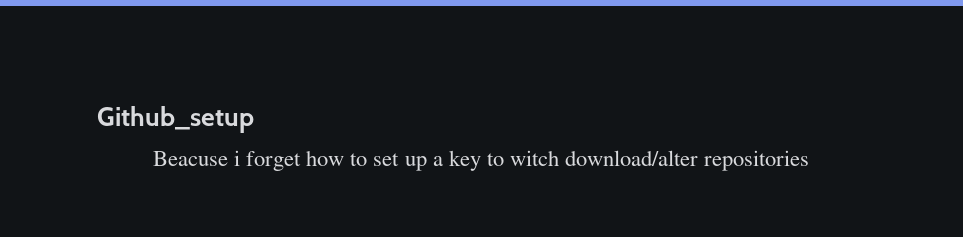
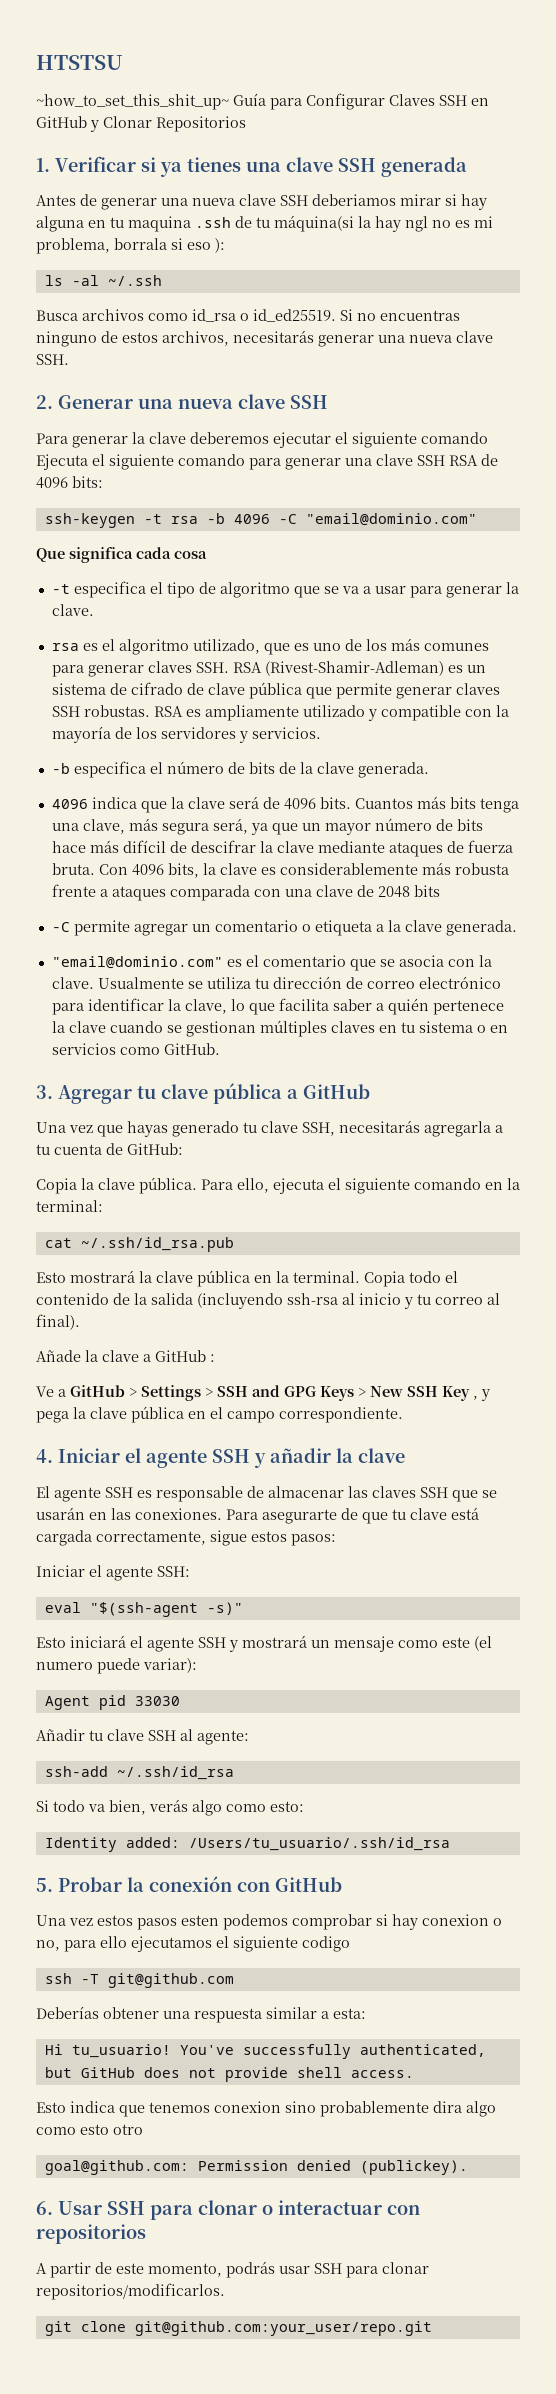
[97,106,254,133] [153,150,809,171] Github_setup // Beacuse i forget how to set up a key to witch download/alter repositories -> [36,55,123,70] [36,93,489,110] [36,116,246,132] [36,156,467,177] [36,194,487,210] [36,215,493,232] [36,238,225,254] [44,275,162,286] [36,309,460,322] [36,330,493,347] [36,354,69,365] [36,394,328,409] [36,432,488,448] [36,454,498,470] [36,476,103,489] [44,513,477,528] [36,547,207,563] [51,581,519,598] [51,604,94,616] [51,638,489,655] [51,661,486,677] [51,682,500,699] [51,705,509,721] [51,726,321,743] [51,761,429,778] [51,796,519,813] [51,818,483,835] [51,840,513,857] [51,862,509,878] [51,884,440,901] [51,920,517,936] [51,955,492,971] [51,976,501,989] [51,998,504,1015] [51,1020,508,1037] [51,1043,220,1055] [36,1083,370,1104] [36,1120,503,1137] [36,1143,183,1155] [36,1177,520,1194] [36,1200,103,1212] [44,1237,234,1252] [36,1270,458,1287] [36,1293,500,1309] [36,1314,80,1330] [36,1350,215,1362] [36,1385,490,1401] [36,1406,403,1423] [36,1448,405,1468] [36,1486,497,1502] [36,1507,479,1524] [36,1530,336,1546] [36,1565,190,1581] [44,1602,243,1617] [36,1635,492,1652] [36,1658,197,1674] [44,1695,180,1710] [36,1729,249,1745] [44,1766,234,1780] [36,1799,304,1816] [44,1837,450,1852] [36,1876,342,1892] [36,1914,502,1930] [36,1936,350,1952] [44,1973,234,1988] [36,2006,366,2023] [44,2044,486,2059] [44,2067,414,2082] [36,2101,496,2117] [36,2124,143,2135] [44,2160,468,2175] [36,2200,420,2220] [36,2224,146,2244] [36,2261,429,2278] [36,2283,225,2300] [44,2321,432,2336] HTSTSU // ~how_to_set_this_shit_up~ Guía para Configurar Claves SSH en GitHub y Clonar Repositorios // 1. Verificar si ya tienes una clave SSH generada // Antes de generar una nueva clave SSH deberiamos mirar si hay alguna en tu maquina .ssh de tu máquina(si la hay ngl no es mi problema, borrala si eso ): // ls -al ~/.ssh // Busca archivos como id_rsa o id_ed25519. Si no encuentras ninguno de estos archivos, necesitarás generar una nueva clave SSH. // 2. Generar una nueva clave SSH // Para generar la clave deberemos ejecutar el siguiente comando Ejecuta el siguiente comando para generar una clave SSH RSA de 4096 bits: // ssh-keygen -t rsa -b 4096 -C "email@dominio.com" // Que significa cada cosa // -t especifica el tipo de algoritmo que se va a usar para generar la clave. // rsa es el algoritmo utilizado, que es uno de los más comunes para generar claves SSH. RSA (Rivest-Shamir-Adleman) es un sistema de cifrado de clave pública que permite generar claves SSH robustas. RSA es ampliamente utilizado y compatible con la mayoría de los servidores y servicios. // -b especifica el número de bits de la clave generada. // 4096 indica que la clave será de 4096 bits. Cuantos más bits tenga una clave, más segura será, ya que un mayor número de bits hace más difícil de descifrar la clave mediante ataques de fuerza bruta. Con 4096 bits, la clave es considerablemente más robusta frente a ataques comparada con una clave de 2048 bits // -C permite agregar un comentario o etiqueta a la clave generada. // "email@dominio.com" es el comentario que se asocia con la clave. Usualmente se utiliza tu dirección de correo electrónico para identificar la clave, lo que facilita saber a quién pertenece la clave cuando se gestionan múltiples claves en tu sistema o en servicios como GitHub. // 3. Agregar tu clave pública a GitHub // Una vez que hayas generado tu clave SSH, necesitarás agregarla a tu cuenta de GitHub: // Copia la clave pública. Para ello, ejecuta el siguiente comando en la terminal: // cat ~/.ssh/id_rsa.pub // Esto mostrará la clave pública en la terminal. Copia todo el contenido de la salida (incluyendo ssh-rsa al inicio y tu correo al final). // Añade la clave a GitHub : // Ve a GitHub > Settings > SSH and GPG Keys > New SSH Key , y pega la clave pública en el campo correspondiente. // 4. Iniciar el agente SSH y añadir la clave // El agente SSH es responsable de almacenar las claves SSH que se usarán en las conexiones. Para asegurarte de que tu clave está cargada correctamente, sigue estos pasos: // Iniciar el agente SSH: // eval "$(ssh-agent -s)" // Esto iniciará el agente SSH y mostrará un mensaje como este (el numero puede variar): // Agent pid 33030 // Añadir tu clave SSH al agente: // ssh-add ~/.ssh/id_rsa // Si todo va bien, verás algo como esto: // Identity added: /Users/tu_usuario/.ssh/id_rsa // 5. Probar la conexión con GitHub // Una vez estos pasos esten podemos comprobar si hay conexion o no, para ello ejecutamos el siguiente codigo // ssh -T git@github.com // Deberías obtener una respuesta similar a esta: // Hi tu_usuario! You've successfully authenticated, but GitHub does not provide shell access. // Esto indica que tenemos conexion sino probablemente dira algo como esto otro // goal@github.com: Permission denied (publickey). // 6. Usar SSH para clonar o interactuar con repositorios // A partir de este momento, podrás usar SSH para clonar repositorios/modificarlos. // git clone git@github.com:your_user/repo.git

